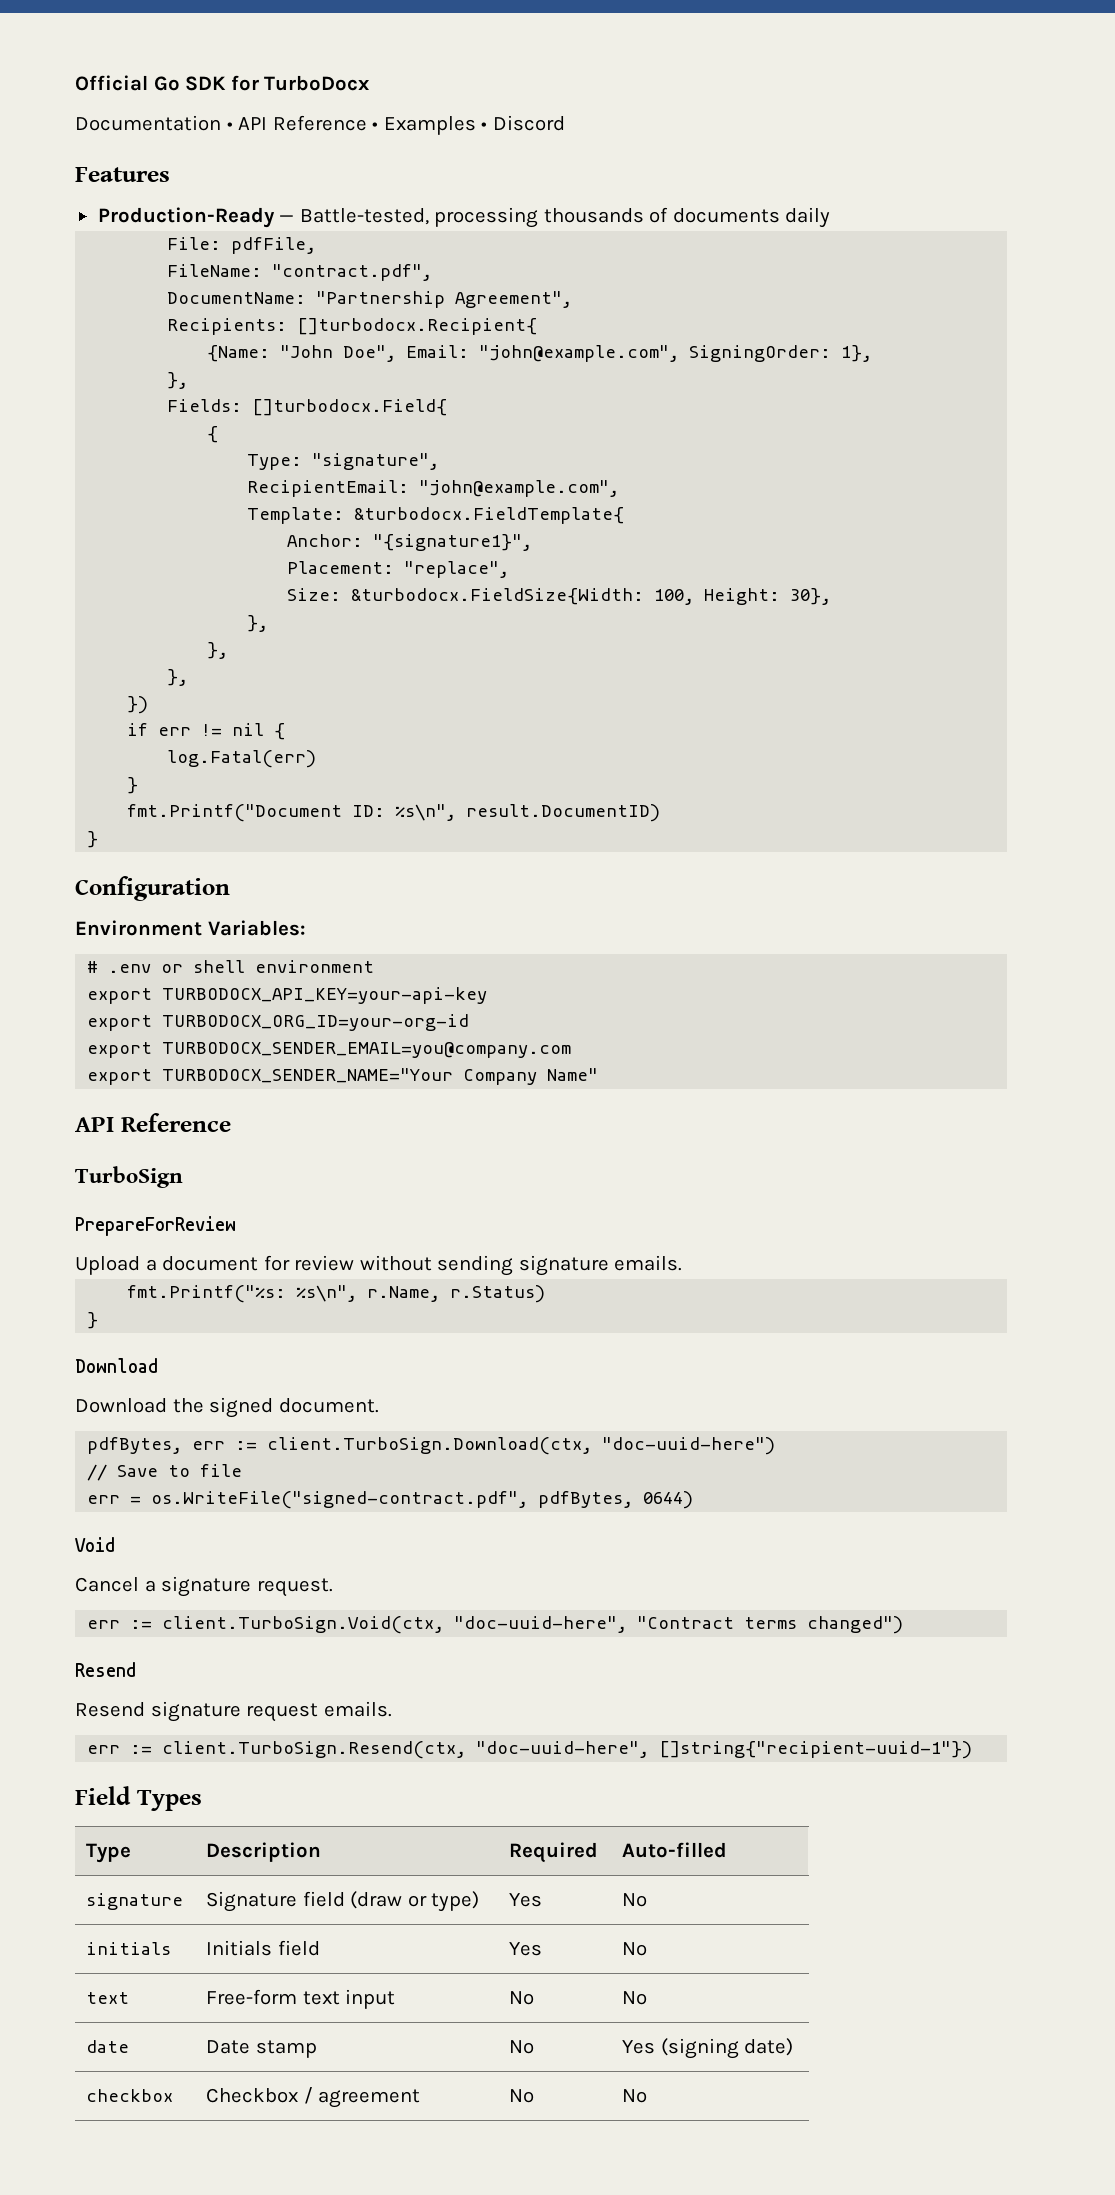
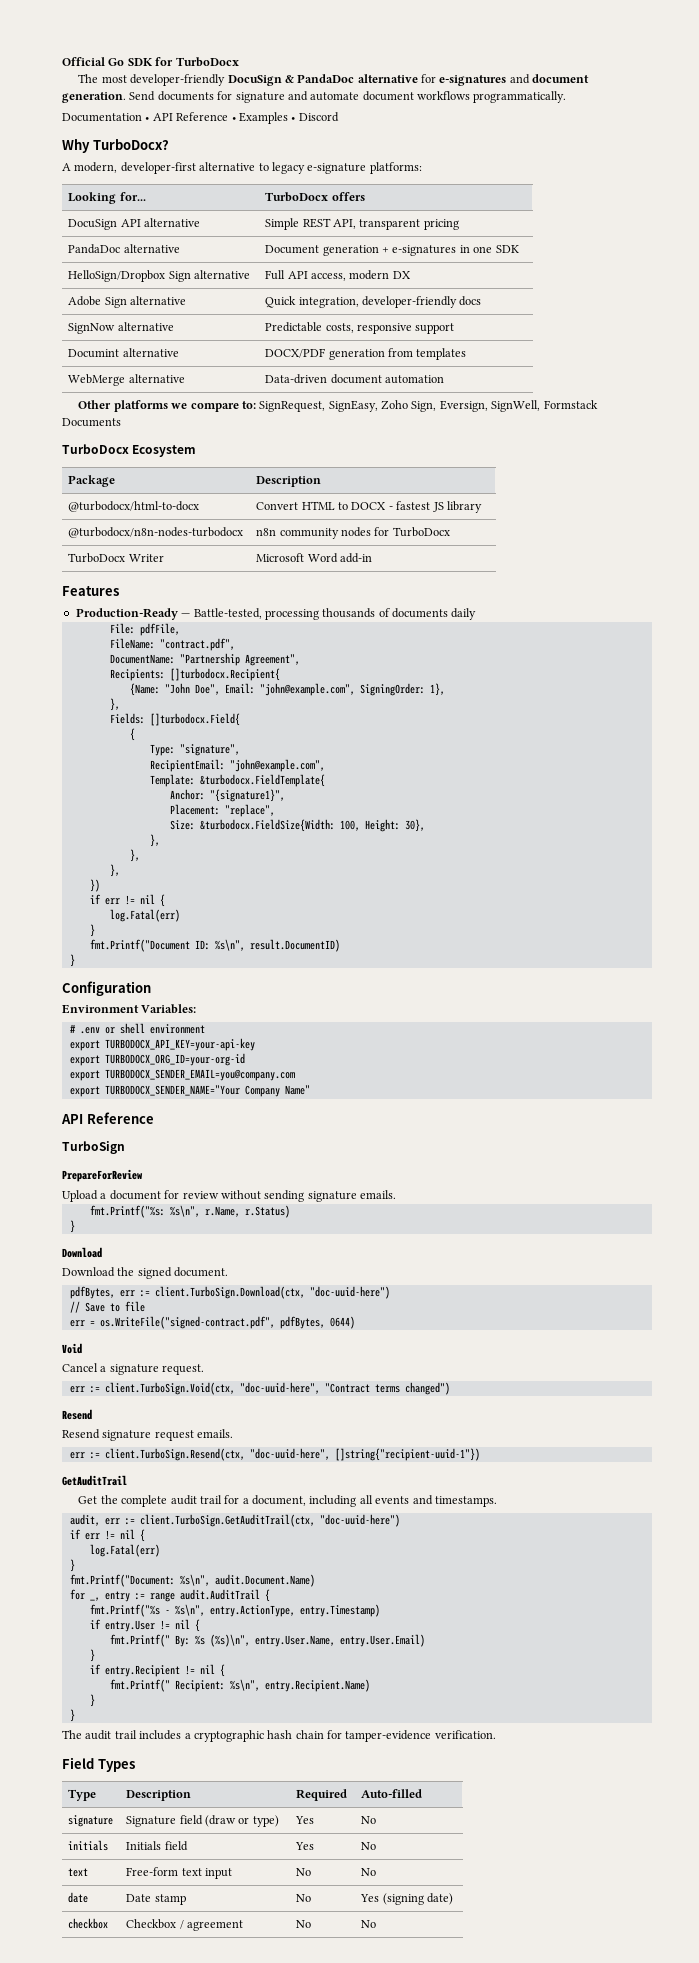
(370, 83) none -> [78,74,590,86] [62,91,567,103] // The most developer-friendly DocuSign & PandaDoc alternative for e-signatures and document generation. Send documents for signature and automate document workflows programmatically.
(565, 123) none -> [62,139,169,153] [62,162,422,174] [68,192,146,204] [265,192,365,202] [68,218,201,230] [265,218,459,230] [68,244,180,254] [265,245,519,256] [68,270,251,282] [265,270,411,281] [68,296,187,308] [265,296,482,308] [68,322,174,334] [265,322,455,334] [68,348,179,358] [265,348,467,360] [68,374,185,386] [265,374,445,384] [78,400,598,412] [62,418,121,427] [62,444,197,457] [68,475,116,487] [256,476,322,487] [68,501,200,512] [256,501,482,513] [68,527,244,538] [256,527,450,539] [68,553,164,563] [256,553,373,563] // Why TurboDocx? // A modern, developer-first alternative to legacy e-signature platforms: // Looking for... | TurboDocx offers // DocuSign API alternative | Simple REST API, transparent pricing // PandaDoc alternative | Document generation + e-signatures in one SDK // HelloSign/Dropbox Sign alternative | Full API access, modern DX // Adobe Sign alternative | Quick integration, developer-friendly docs // SignNow alternative | Predictable costs, responsive support // Documint alternative | DOCX/PDF generation from templates // WebMerge alternative | Data-driven document automation // Other platforms we compare to: SignRequest, SignEasy, Zoho Sign, Eversign, SignWell, Formstack Documents // TurboDocx Ecosystem // Package | Description // @turbodocx/html-to-docx | Convert HTML to DOCX - fastest JS library // @turbodocx/n8n-nodes-turbodocx | n8n community nodes for TurboDocx // TurboDocx Writer | Microsoft Word add-in
(973, 1750) none -> [62,1475,127,1486] [78,1495,497,1507] [69,1514,400,1527] [69,1529,145,1542] [89,1544,160,1557] [69,1559,75,1572] [69,1574,315,1587] [69,1589,270,1602] [89,1604,380,1617] [89,1619,200,1632] [109,1634,425,1647] [89,1649,95,1662] [89,1664,225,1677] [109,1679,370,1692] [89,1694,95,1707] [69,1709,75,1722] [62,1730,496,1742] // GetAuditTrail // Get the complete audit trail for a document, including all events and timestamps. // audit, err := client.TurboSign.GetAuditTrail(ctx, "doc-uuid-here") // if err != nil { // log.Fatal(err) // } // fmt.Printf("Document: %s\n", audit.Document.Name) // for _, entry := range audit.AuditTrail { // fmt.Printf("%s - %s\n", entry.ActionType, entry.Timestamp) // if entry.User != nil { // fmt.Printf(" By: %s (%s)\n", entry.User.Name, entry.User.Email) // } // if entry.Recipient != nil { // fmt.Printf(" Recipient: %s\n", entry.Recipient.Name) // } // } // The audit trail includes a cryptographic hash chain for tamper-evidence verification.

